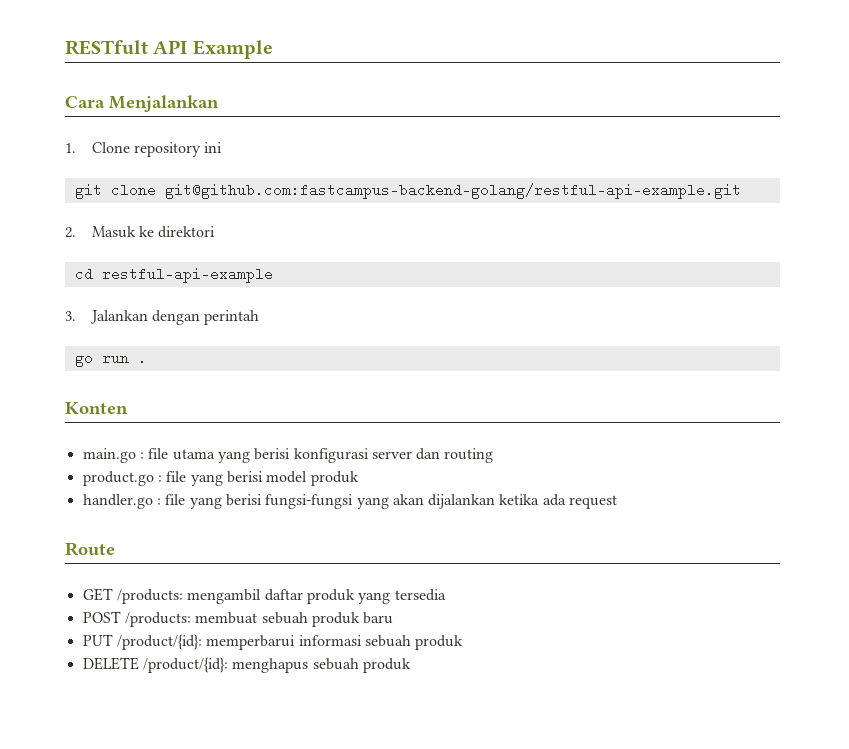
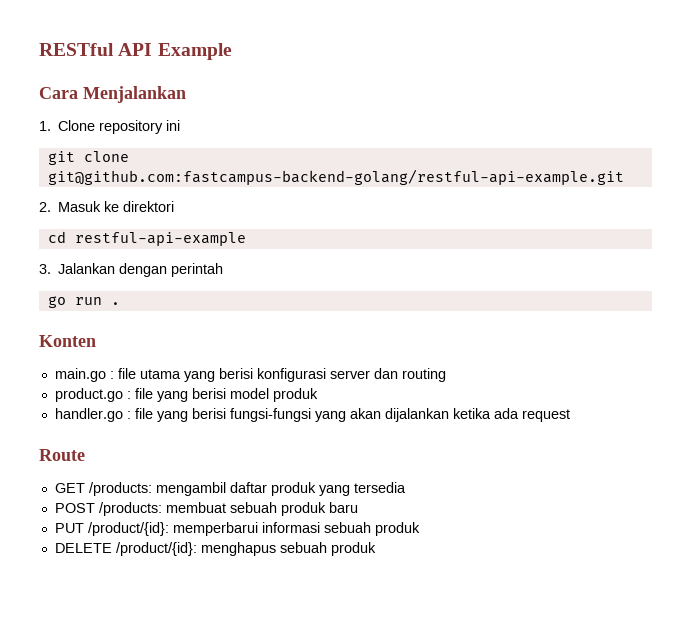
[65,40,148,55] RESTfult -> [39,43,114,56] RESTful

